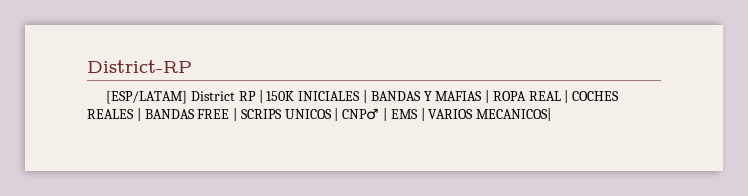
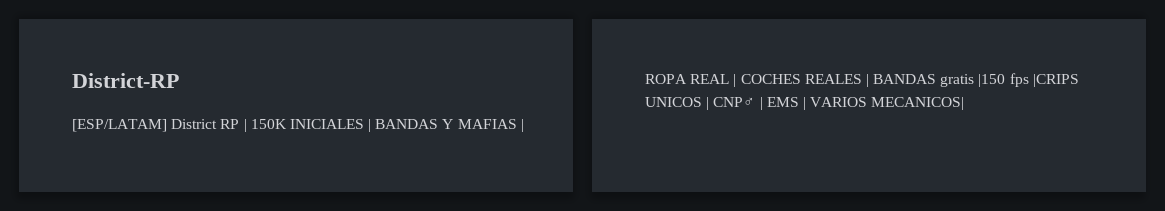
[197,108,282,121] FREE | SCRIPS -> [940,73,1079,87] gratis |150 fps |CRIPS

